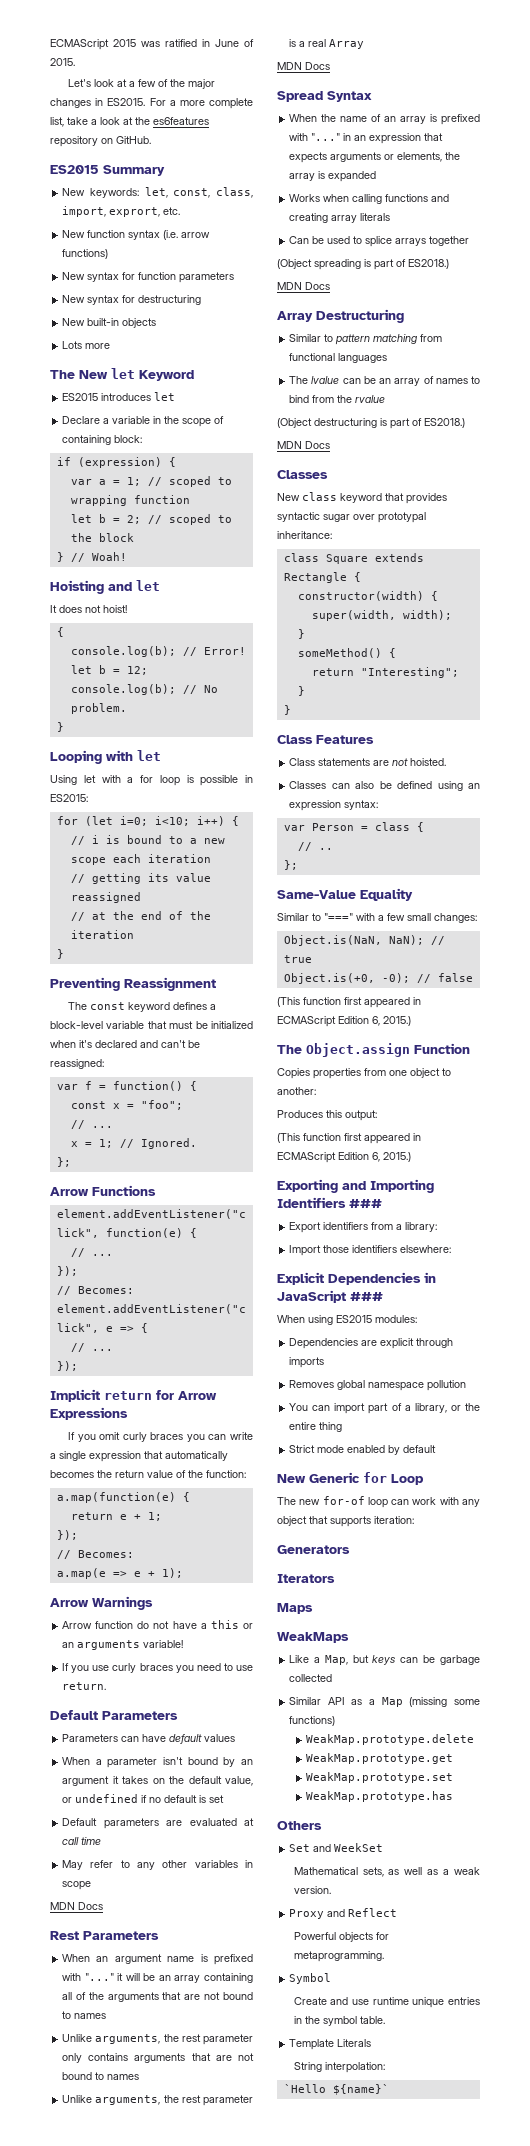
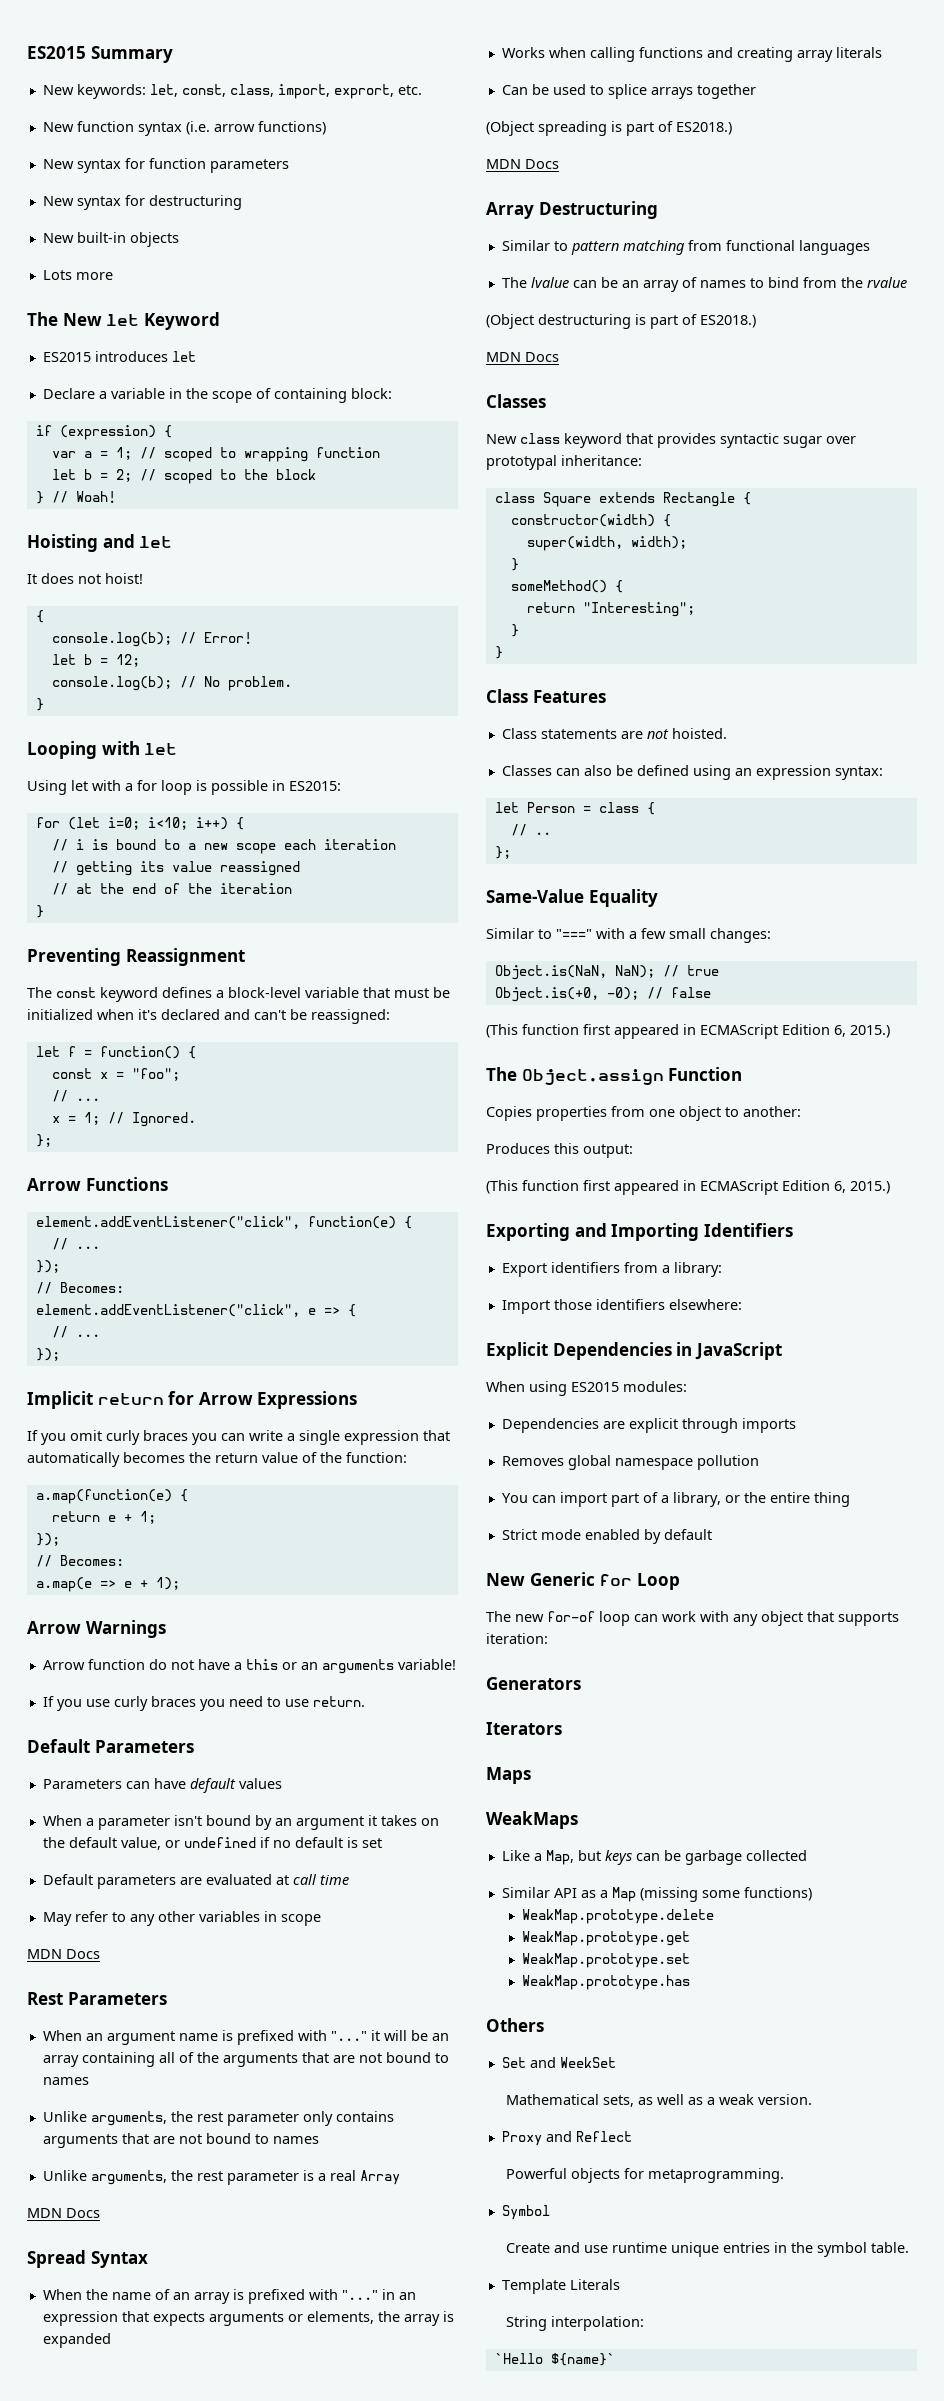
[50,39,254,50] [50,58,75,66] [68,79,216,89] [50,98,253,109] [50,117,209,127] [50,136,151,147] ECMAScript 2015 was ratified in June of 2015. // Let's look at a few of the major changes in ES2015. For a more complete list, take a look at the es6features repository on GitHub. // -> (27, 52) none
[56,1084,78,1090] var -> [35,1046,60,1057] let
[283,825,305,831] var -> [494,802,519,813] let
[349,1199,382,1208] ### -> (793, 1230) none
[350,1292,383,1301] ### -> (782, 1351) none

